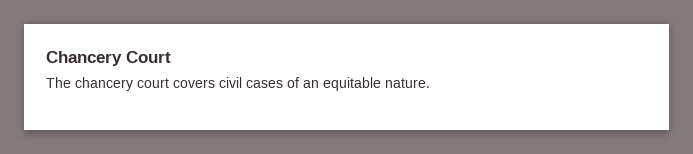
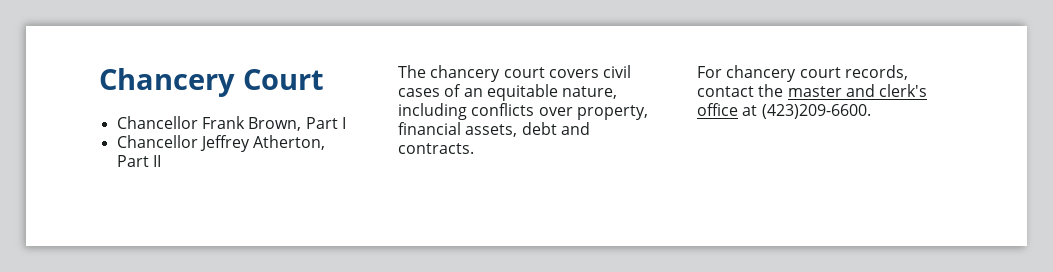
(171, 57) none -> [116,116,346,131] [116,135,326,152] [116,155,161,167] // Chancellor Frank Brown, Part I // Chancellor Jeffrey Atherton, Part II
[385,78,430,88] nature. -> [562,86,618,99] [398,103,648,120] [398,122,590,137] [398,143,474,154] [697,65,908,82] [697,84,928,97] [697,103,871,119] nature, including conflicts over property, financial assets, debt and contracts. // For chancery court records, contact the master and clerk's office at (423)209-6600.

